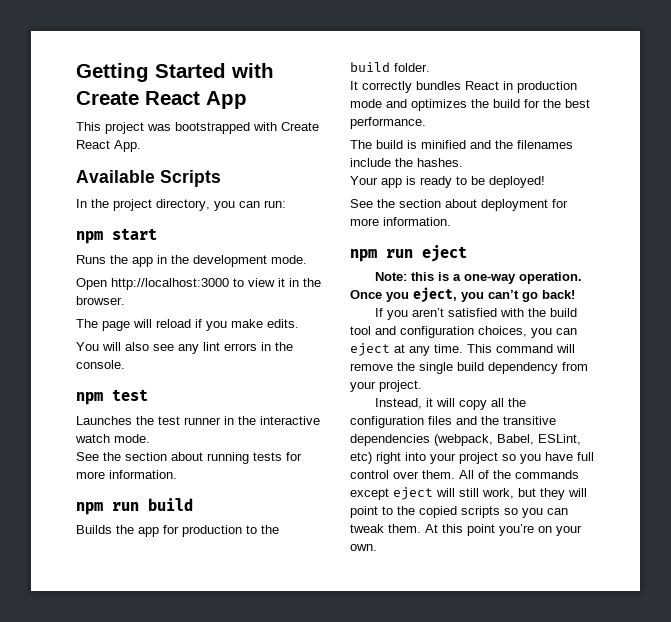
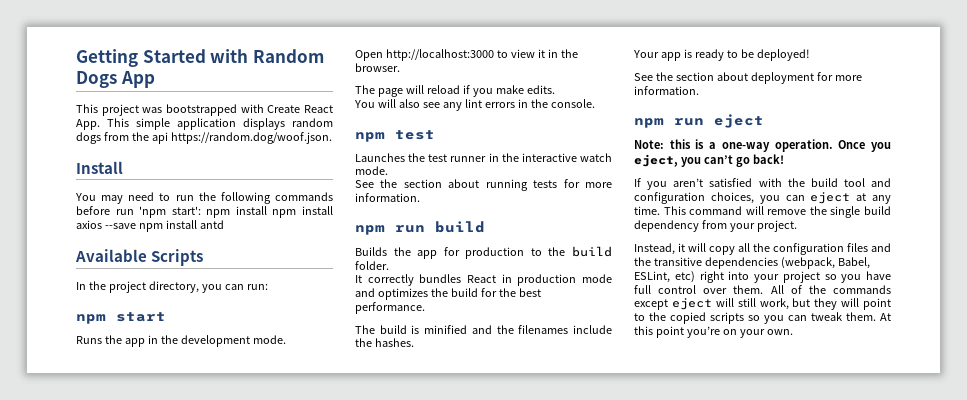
[76,91,200,105] Create React -> [252,49,324,63] [76,71,117,88] Random Dogs
(141, 146) none -> [107,118,333,130] [76,132,332,144] [76,161,123,174] [75,192,333,204] [76,206,333,218] [76,220,224,232] This simple application displays random dogs from the api https://random.dog/woof.json. // Install // You may need to run the following commands before run 'npm start': npm install npm install axios --save npm install antd

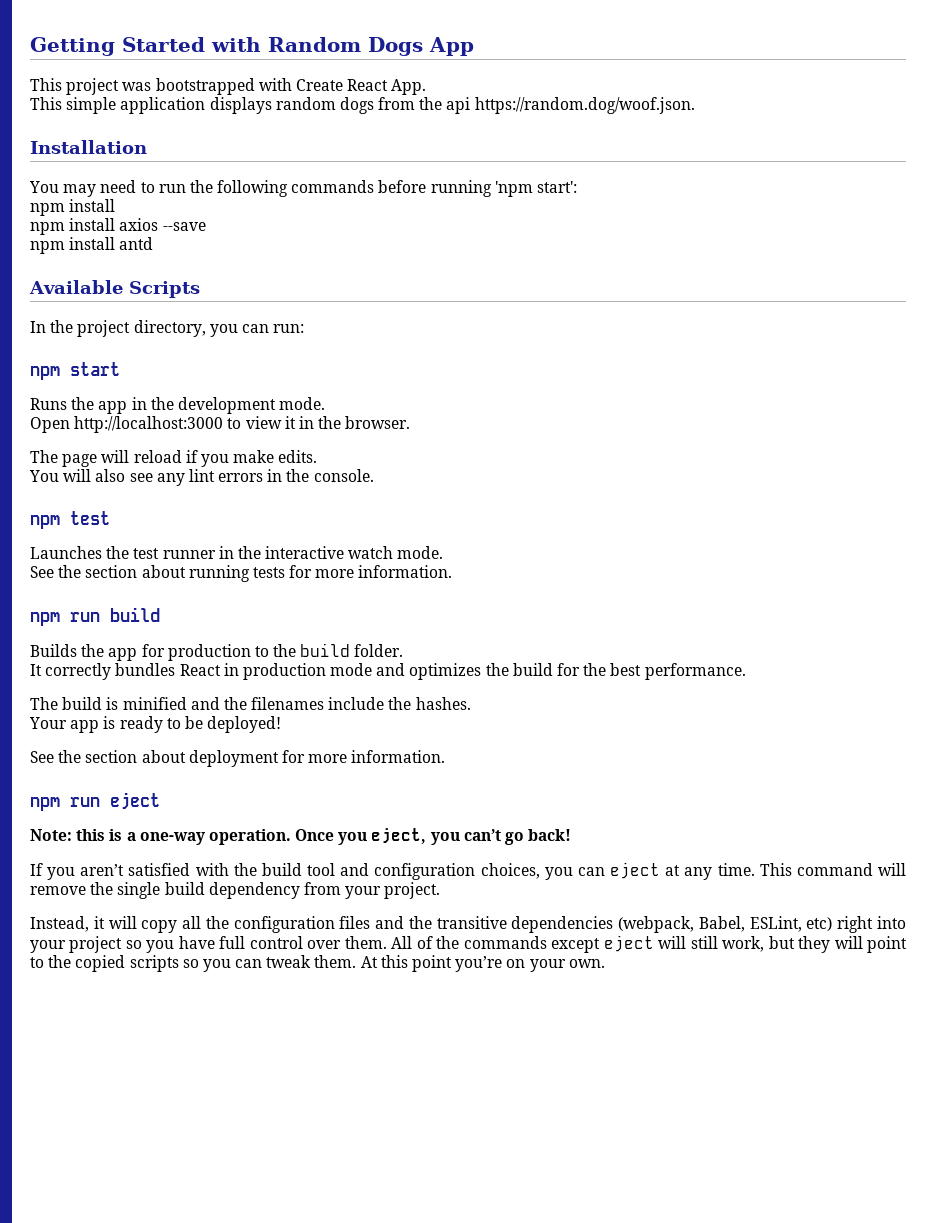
(100, 124) none -> (427, 87) //
[76,161,123,174] Install -> [30,140,147,154] Installation
[115,209,134,215] run -> [430,180,492,197] running
[206,206,267,218] npm install -> [30,199,116,216] // npm install //
(136, 226) none -> (206, 226) //

